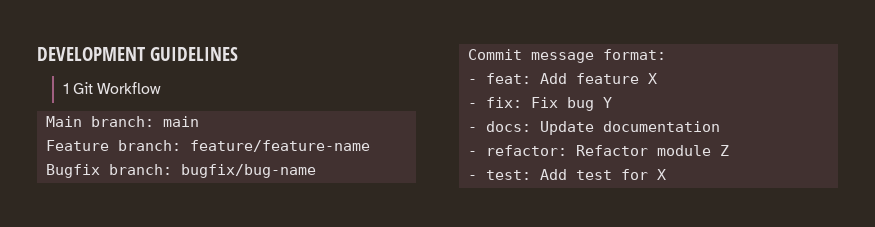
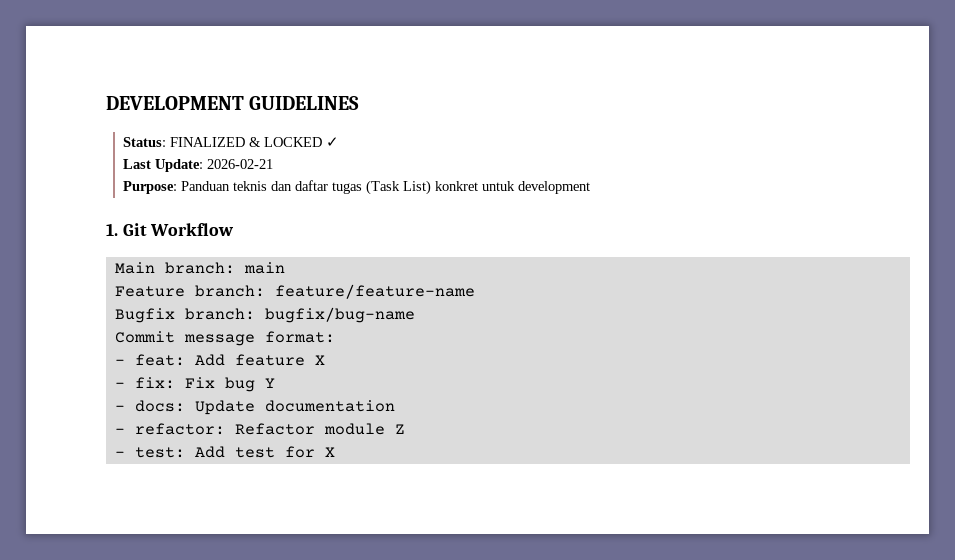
[62,83,69,94] 1 -> [122,137,339,147] [122,159,273,172] [122,180,590,195] [106,223,118,236] Status: FINALIZED & LOCKED ✓ // Last Update: 2026-02-21 // Purpose: Panduan teknis dan daftar tugas (Task List) konkret untuk development // 1.

